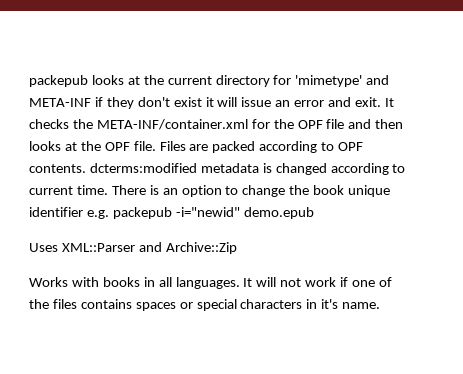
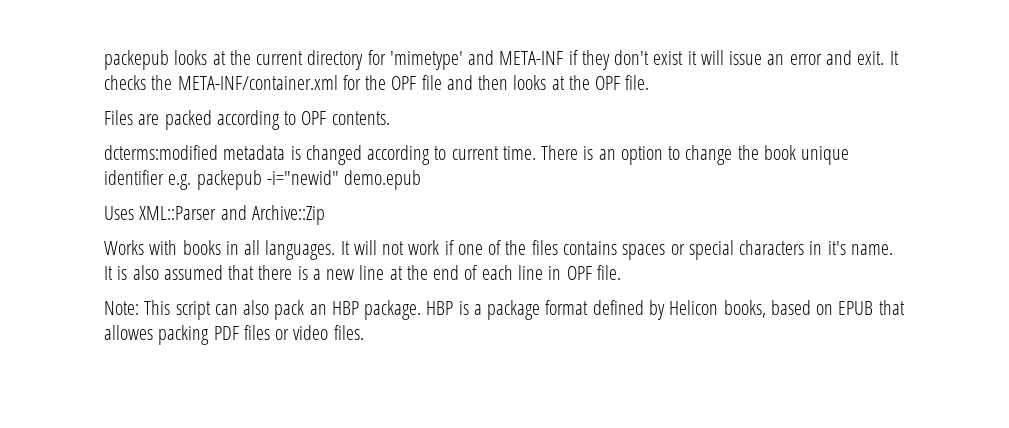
(156, 146) none -> (650, 82) //
(86, 168) none -> (390, 118) //
(381, 305) none -> [104,265,621,280] [104,300,905,320] [104,325,364,345] It is also assumed that there is a new line at the end of each line in OPF file. // Note: This script can also pack an HBP package. HBP is a package format defined by Helicon books, based on EPUB that allowes packing PDF files or video files.

